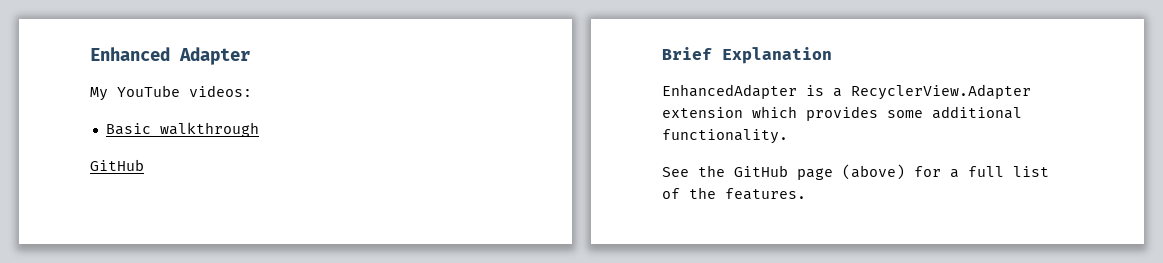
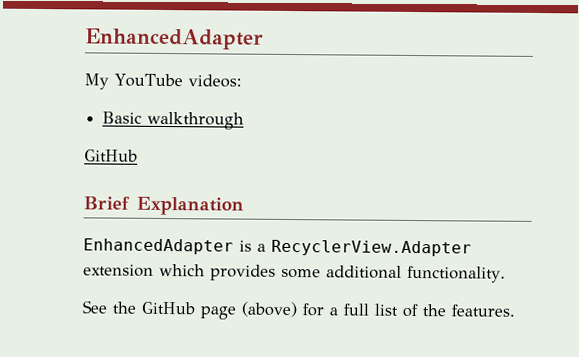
[90,47,250,65] Enhanced Adapter -> [85,28,264,50] EnhancedAdapter

